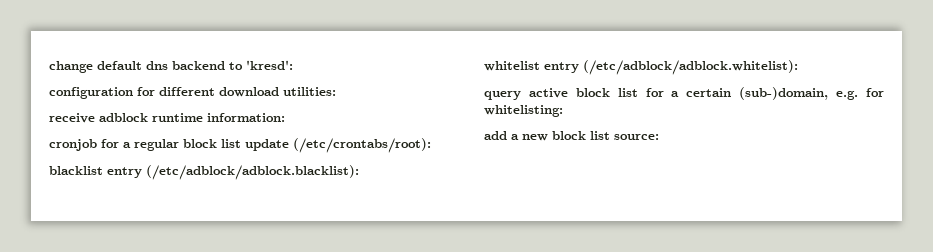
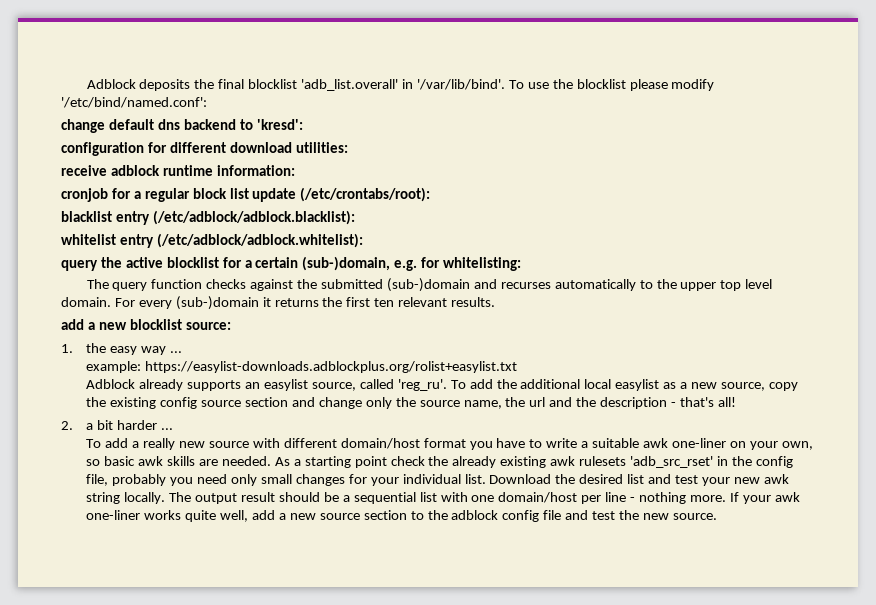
(49, 67) none -> [86,79,715,91] [61,97,207,108] Adblock deposits the final blocklist 'adb_list.overall' in '/var/lib/bind'. To use the blocklist please modify '/etc/bind/named.conf': //
[528,88,638,98] active block list -> [100,257,219,268] the active blocklist
[484,131,659,141] add a new block list source: -> [86,278,773,292] [61,296,496,310] [61,319,231,330] [61,343,183,355] [86,361,518,373] [86,379,798,391] [86,397,736,409] [61,420,174,430] [86,438,813,450] [86,456,793,468] [86,474,789,486] [86,492,800,504] [86,510,717,522] The query function checks against the submitted (sub-)domain and recurses automatically to the upper top level domain. For every (sub-)domain it returns the first ten relevant results. // add a new blocklist source: // 1. the easy way ... // example: https://easylist-downloads.adblockplus.org/rolist+easylist.txt // Adblock already supports an easylist source, called 'reg_ru'. To add the additional local easylist as a new source, copy the existing config source section and change only the source name, the url and the description - that's all! // 2. a bit harder ... // To add a really new source with different domain/host format you have to write a suitable awk one-liner on your own, so basic awk skills are needed. As a starting point check the already existing awk rulesets 'adb_src_rset' in the config file, probably you need only small changes for your individual list. Download the desired list and test your new awk string locally. The output result should be a sequential list with one domain/host per line - nothing more. If your awk one-liner works quite well, add a new source section to the adblock config file and test the new source.

